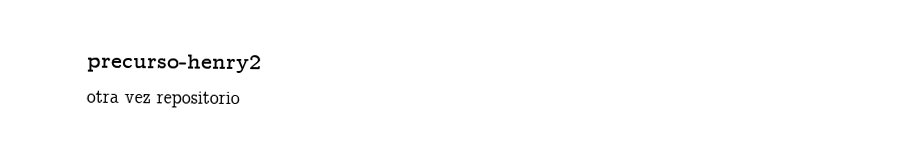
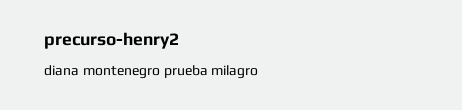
[86,90,240,109] otra vez repositorio -> [44,65,259,79] diana montenegro prueba milagro

